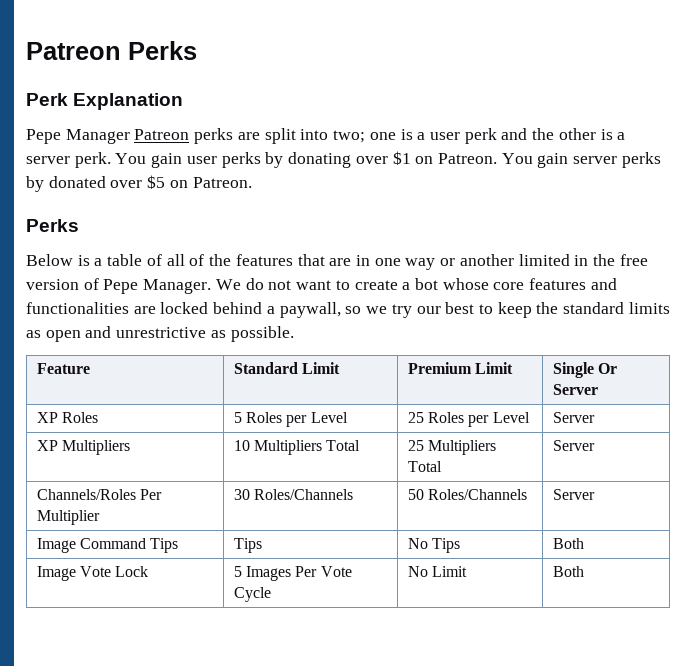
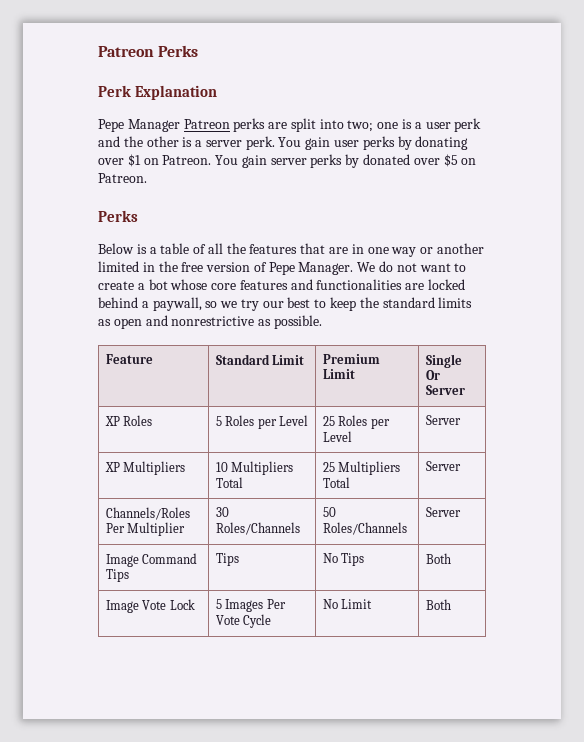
[189,254,205,266] of -> (223, 248) none
[116,327,207,338] unrestrictive -> [171,316,255,326] nonrestrictive

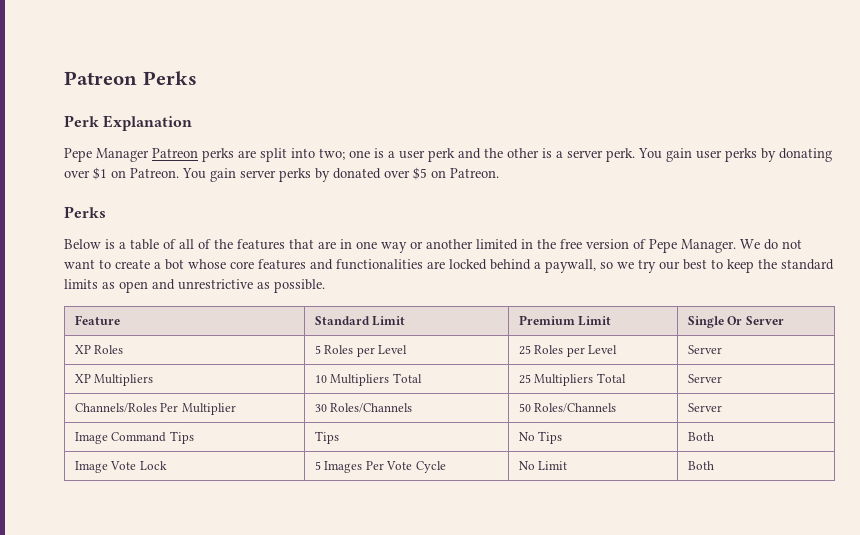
(223, 248) none -> [198,239,211,249] of
[171,316,255,326] nonrestrictive -> [178,279,253,290] unrestrictive

